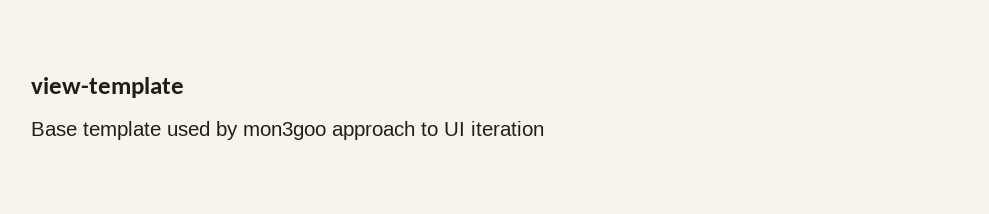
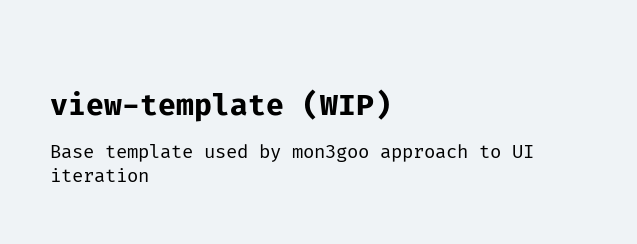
(184, 87) none -> [302,89,392,120] (WIP)

